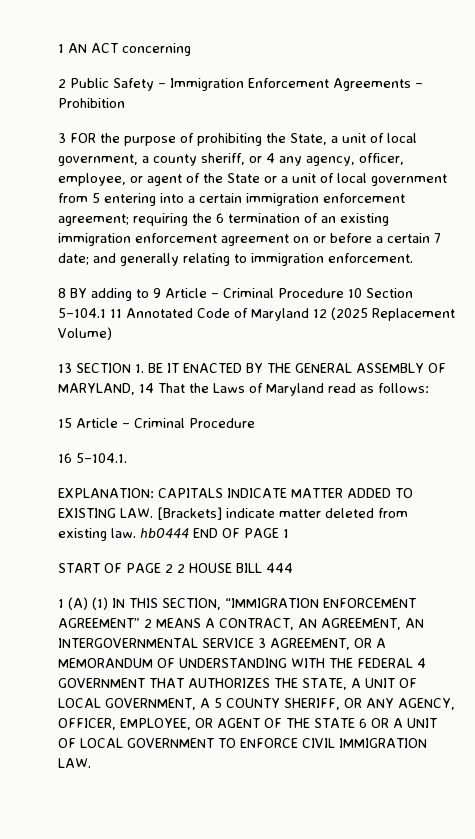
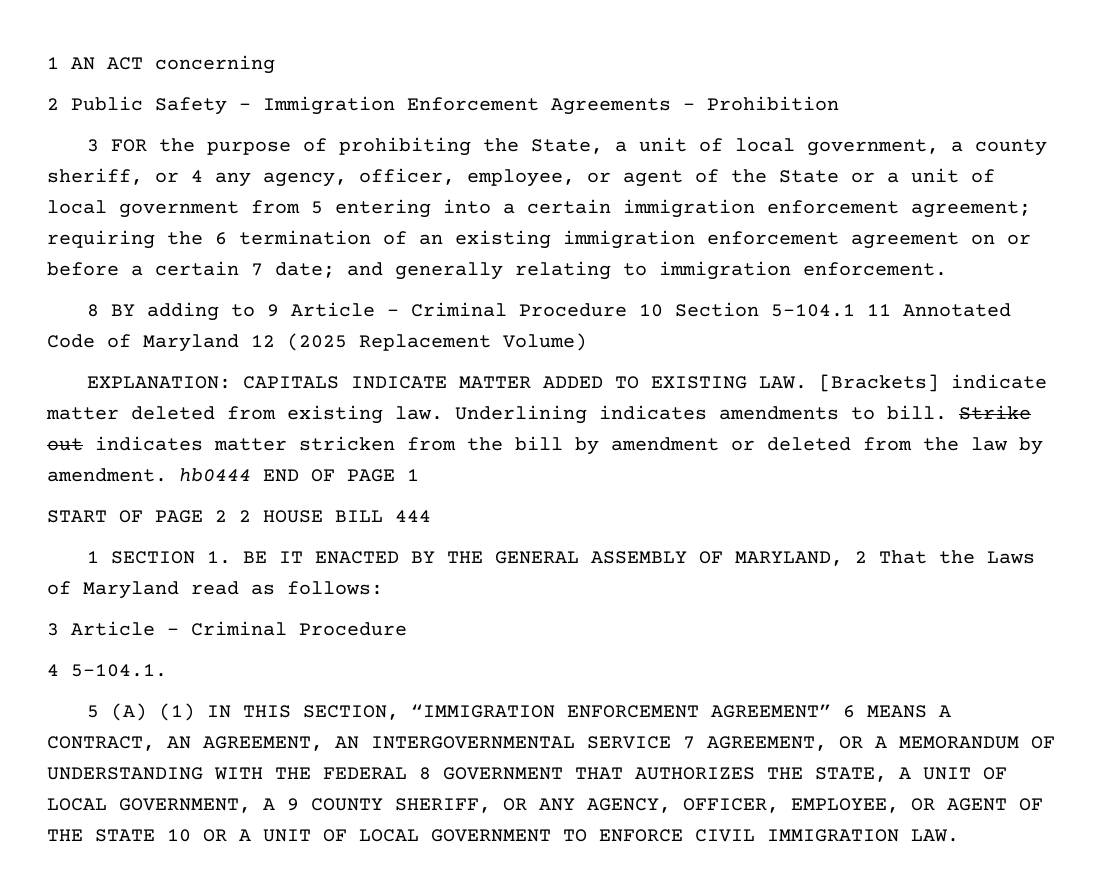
[58,363,446,373] [58,383,429,396] [58,418,255,428] [58,453,127,463] // 13 SECTION 1. BE IT ENACTED BY THE GENERAL ASSEMBLY OF MARYLAND, 14 That the Laws of Maryland read as follows: // 15 Article – Criminal Procedure // 16 5–104.1. -> (587, 342) none
(136, 533) none -> [455,405,1031,424] [47,436,1043,455] [47,468,167,482] Underlining indicates amendments to bill. Strike out indicates matter stricken from the bill by amendment or deleted from the law by amendment.
(64, 603) none -> [111,550,1036,566] [47,581,383,599] [47,621,407,636] [47,664,167,677] [87,705,100,718] SECTION 1. BE IT ENACTED BY THE GENERAL ASSEMBLY OF MARYLAND, 2 That the Laws of Maryland read as follows: // 3 Article – Criminal Procedure // 4 5–104.1. // 5
[144,619,152,628] 2 -> [843,705,856,718] 6
[258,638,266,648] 3 -> [683,736,695,749] 7
[417,658,426,668] 4 -> [419,767,431,780] 8
[214,698,222,708] 5 -> [287,798,299,811] 9
[359,718,367,728] 6 -> [167,829,191,842] 10

